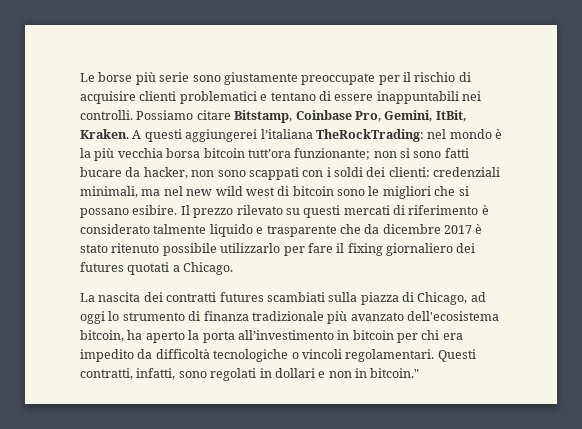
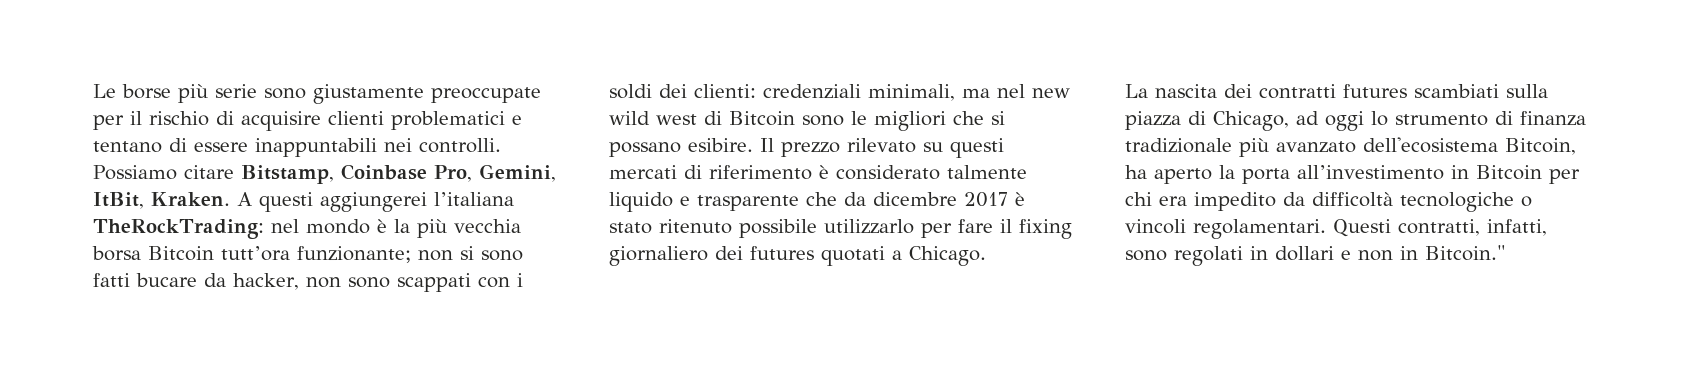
[203,148,245,158] bitcoin -> [148,246,214,261] Bitcoin
[292,186,334,196] bitcoin -> [729,111,795,126] Bitcoin
[80,330,124,342] bitcoin, -> [1505,138,1576,155] Bitcoin,
[352,330,394,340] bitcoin -> [1476,165,1542,180] Bitcoin
[370,368,420,378] bitcoin." -> [1425,245,1506,261] Bitcoin."

